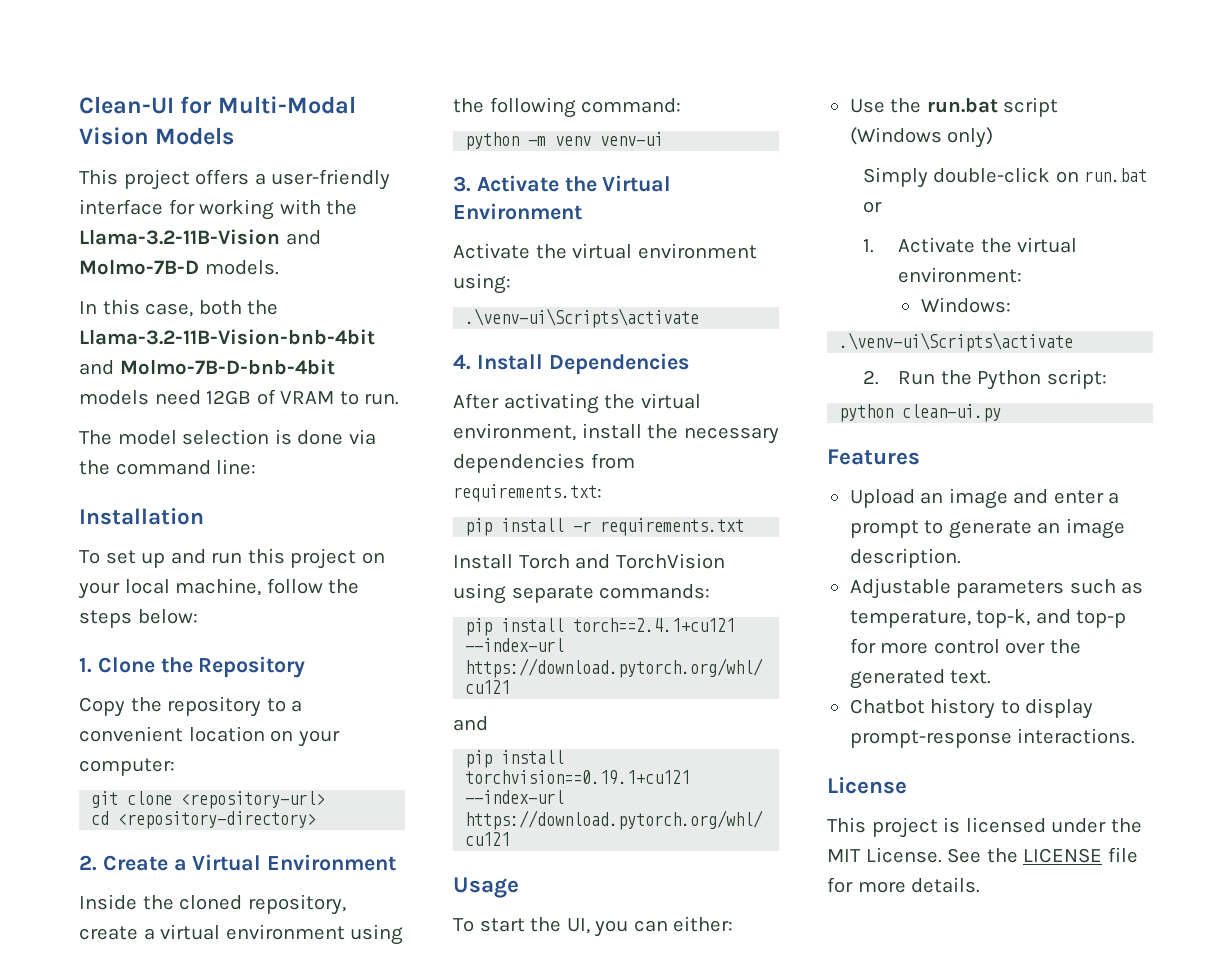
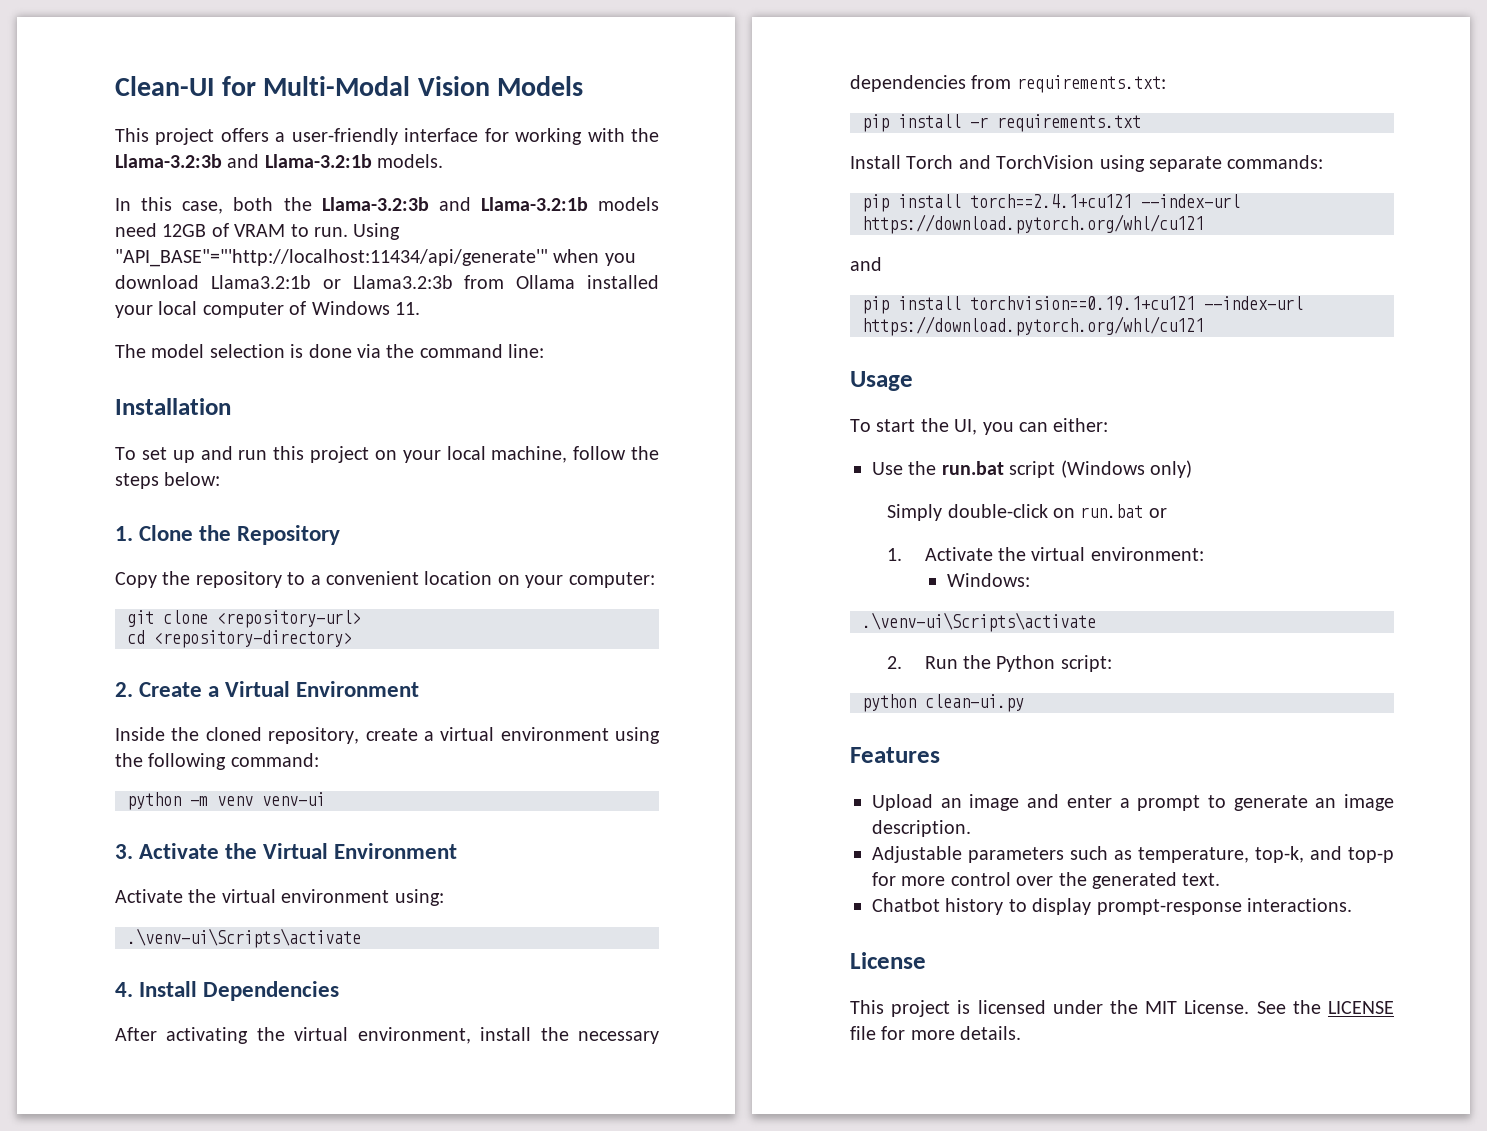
[79,229,321,245] [79,259,199,275] Llama-3.2-11B-Vision and Molmo-7B-D -> [115,154,372,168] Llama-3.2:3b and Llama-3.2:1b
[79,329,375,345] [79,359,335,375] Llama-3.2-11B-Vision-bnb-4bit and Molmo-7B-D-bnb-4bit -> [321,197,588,211] Llama-3.2:3b and Llama-3.2:1b
(400, 399) none -> [353,223,401,240] [115,249,636,267] [115,275,659,289] [115,301,420,318] Using "API_BASE"="'http://localhost:11434/api/generate'" when you download Llama3.2:1b or Llama3.2:3b from Ollama installed your local computer of Windows 11.

